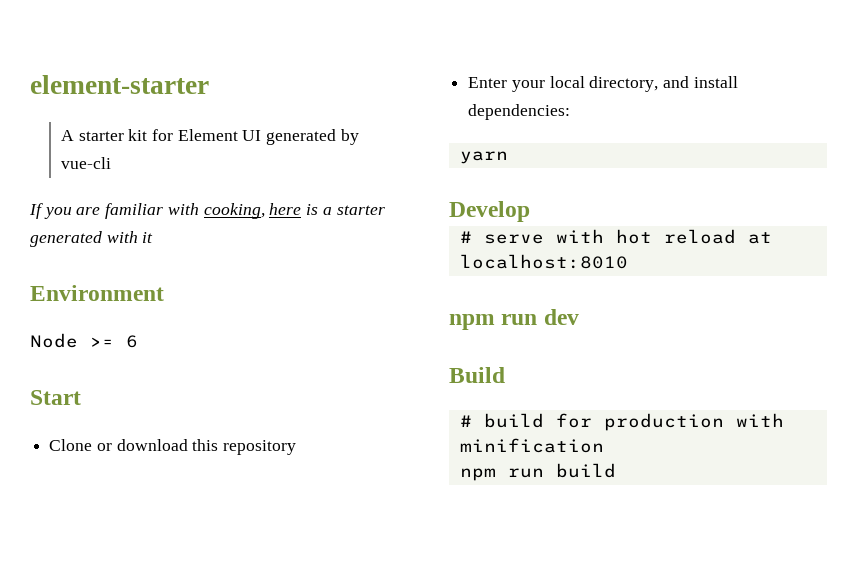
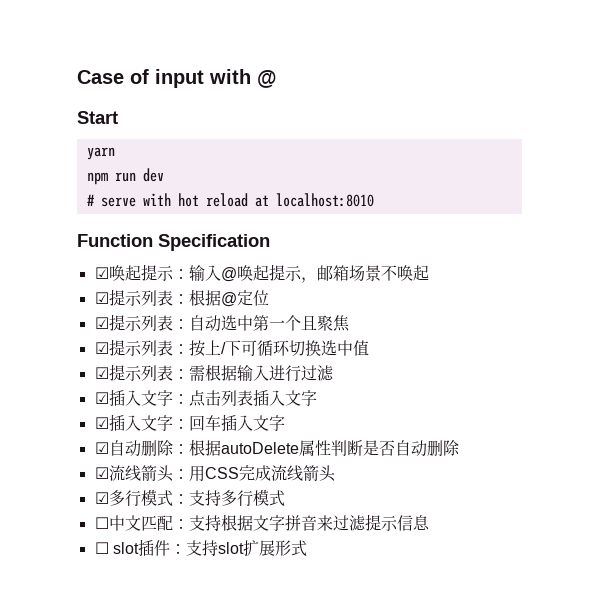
[30,75,209,94] [60,129,359,145] [60,157,111,169] [29,203,385,219] [30,231,154,247] [30,285,164,301] [30,333,138,348] [30,390,81,405] [49,439,297,455] [468,76,738,92] [468,104,571,120] [459,151,508,164] [449,201,530,222] element-starter // A starter kit for Element UI generated by vue-cli // If you are familiar with cooking, here is a starter generated with it // Environment // Node >= 6 // Start // Clone or download this repository // Enter your local directory, and install dependencies: // yarn // Develop -> [77,69,277,88] [77,111,118,124] [86,147,115,160] [86,168,164,185] Case of input with @ // Start // yarn // npm run dev
[449,309,579,330] [449,367,505,383] [459,413,784,431] [459,438,604,453] [459,463,616,481] npm run dev // Build // # build for production with minification // npm run build -> [77,234,270,251] [94,264,429,283] [94,289,269,307] [94,314,350,332] [94,339,369,357] [94,364,334,382] [94,389,317,407] [94,414,285,431] [94,439,460,457] [94,465,336,482] [94,489,285,507] [94,514,430,531] [94,539,307,556] Function Specification // ☑唤起提示：输入@唤起提示，邮箱场景不唤起 // ☑提示列表：根据@定位 // ☑提示列表：自动选中第一个且聚焦 // ☑提示列表：按上/下可循环切换选中值 // ☑提示列表：需根据输入进行过滤 // ☑插入文字：点击列表插入文字 // ☑插入文字：回车插入文字 // ☑自动删除：根据autoDelete属性判断是否自动删除 // ☑流线箭头：用CSS完成流线箭头 // ☑多行模式：支持多行模式 // ☐中文匹配：支持根据文字拼音来过滤提示信息 // ☐ slot插件：支持slot扩展形式

